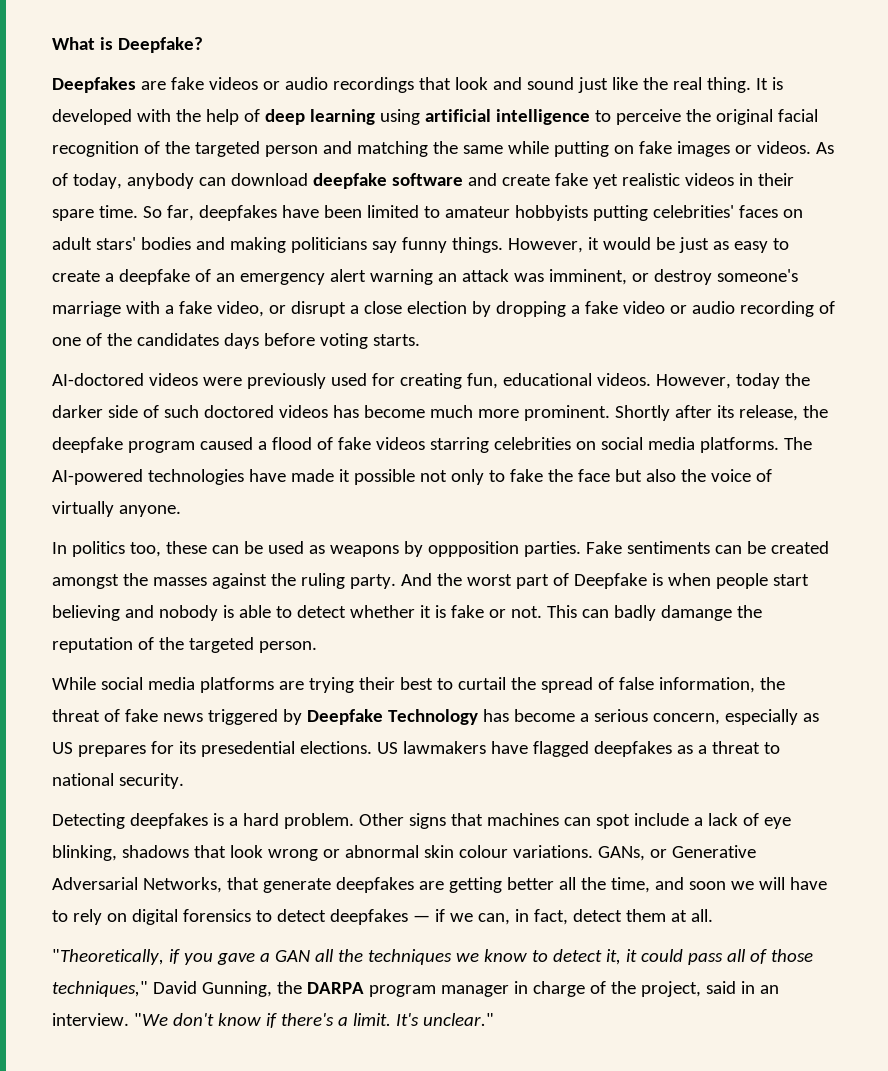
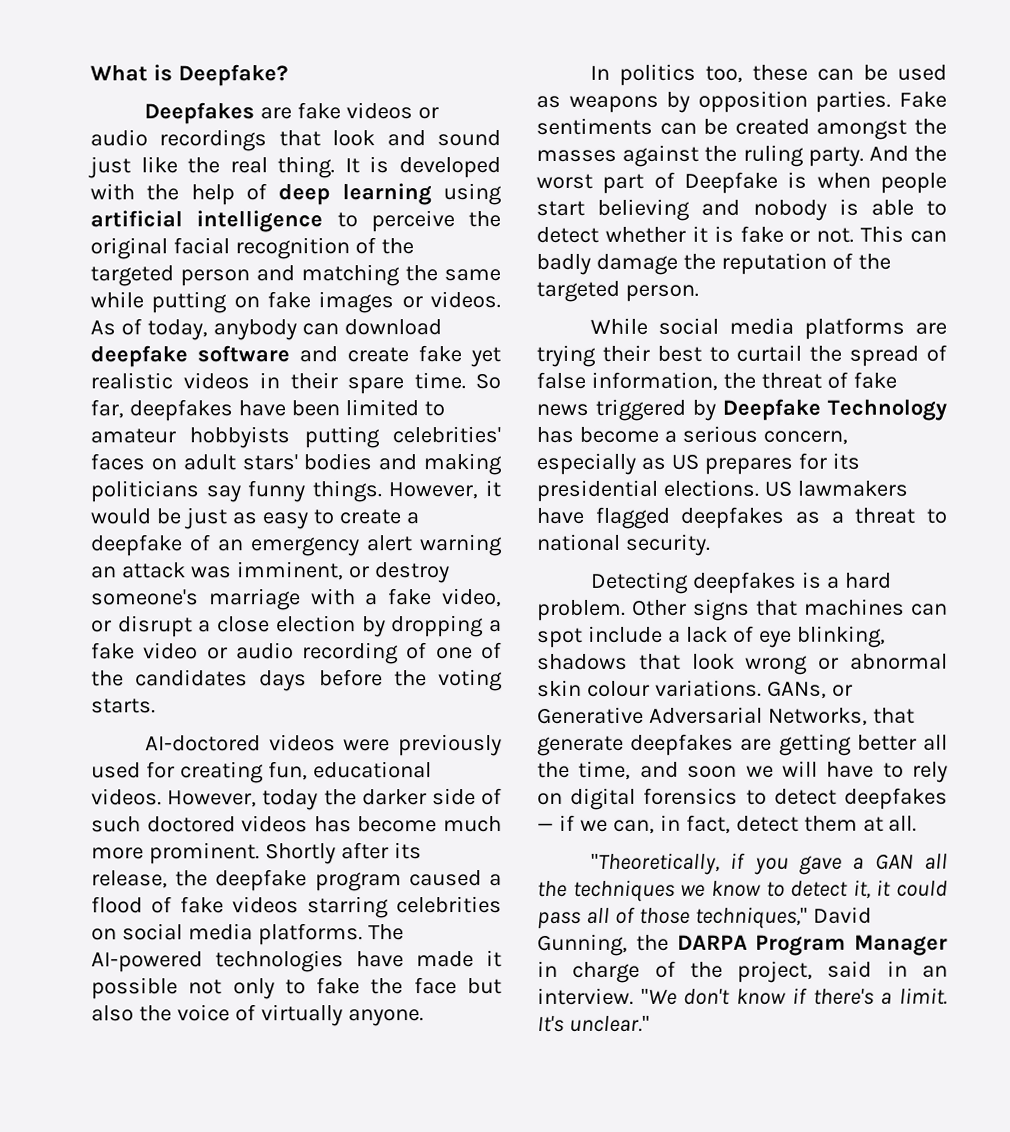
(315, 339) none -> [393,670,427,687] the
[427,541,519,557] oppposition -> [697,90,808,113] opposition
[660,605,732,621] damange -> [595,253,678,275] damage
[200,741,295,757] presedential -> [536,479,658,502] presidential
[368,985,509,997] program manager -> [755,934,948,956] Program Manager

